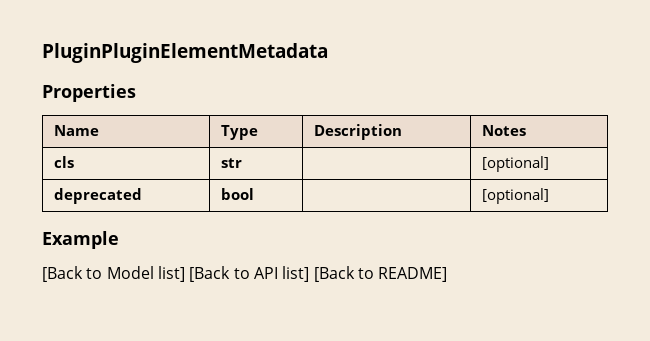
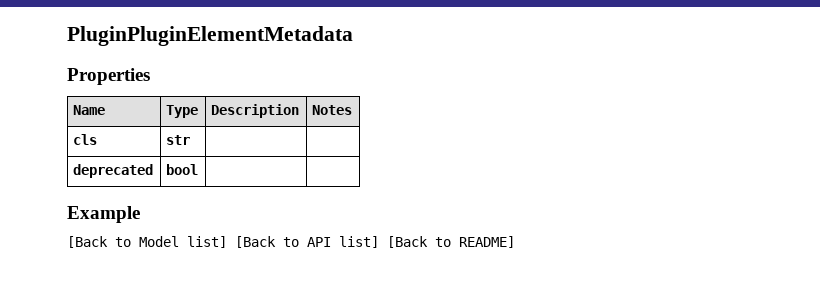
[482,156,550,172] [optional] -> (191, 140) none
[482,188,550,204] [optional] -> (199, 169) none

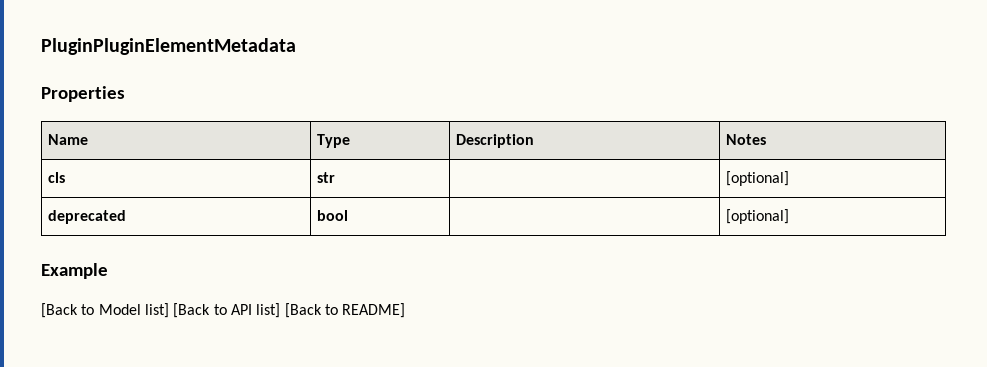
(191, 140) none -> [725,171,789,186] [optional]
(199, 169) none -> [725,209,789,224] [optional]

